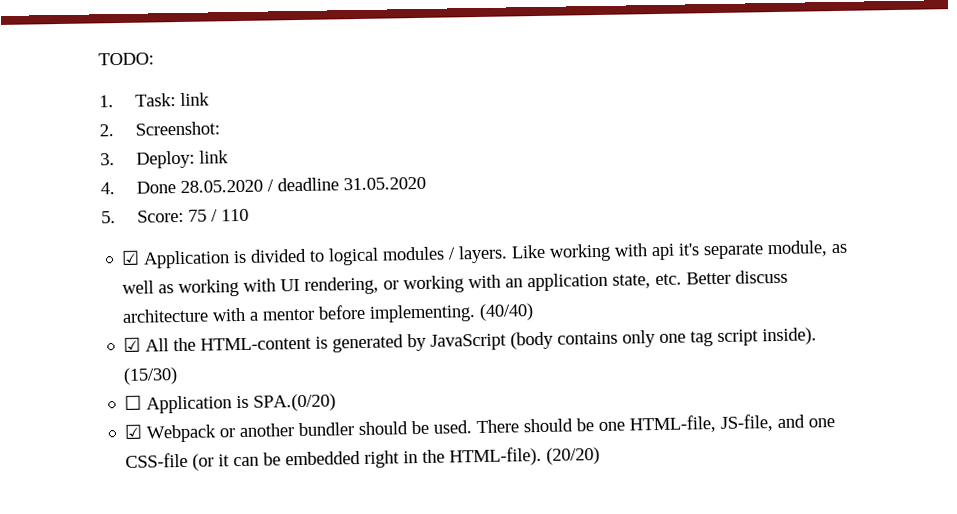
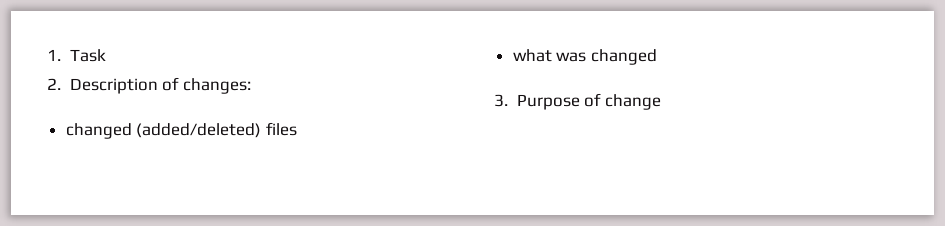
[98,52,154,66] [99,92,211,108] [99,121,221,137] [100,150,230,169] [100,176,427,195] [101,208,250,224] [121,240,848,269] [122,269,789,298] [122,303,535,323] [123,327,818,353] [123,367,179,385] [124,393,337,414] [124,414,836,443] [125,446,601,471] TODO: // 1. Task: link // 2. Screenshot: // 3. Deploy: link // 4. Done 28.05.2020 / deadline 31.05.2020 // 5. Score: 75 / 110 // ☑ Application is divided to logical modules / layers. Like working with api it's separate module, as well as working with UI rendering, or working with an application state, etc. Better discuss architecture with a mentor before implementing. (40/40) // ☑ All the HTML-content is generated by JavaScript (body contains only one tag script inside). (15/30) // ☐ Application is SPA.(0/20) // ☑ Webpack or another bundler should be used. There should be one HTML-file, JS-file, and one CSS-file (or it can be embedded right in the HTML-file). (20/20) -> [47,49,106,62] [47,77,251,94] [65,122,297,139] [512,49,657,65] [494,93,661,110] 1. Task // 2. Description of changes: // changed (added/deleted) files // what was changed // 3. Purpose of change

